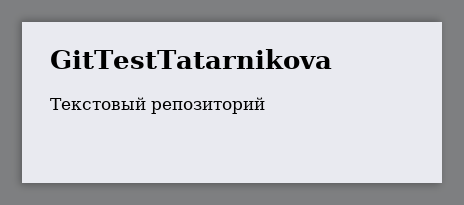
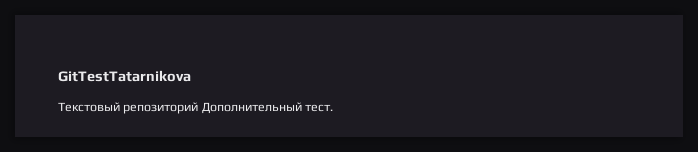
(265, 105) none -> [201,102,334,114] Дополнительный тест.

